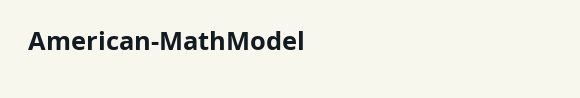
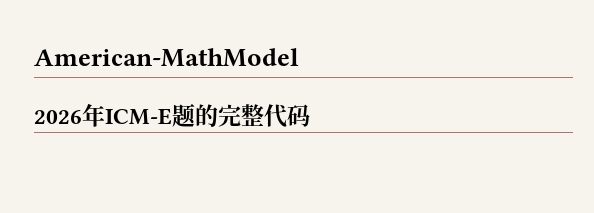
(305, 40) none -> [34,103,310,128] // 2026年ICM-E题的完整代码

